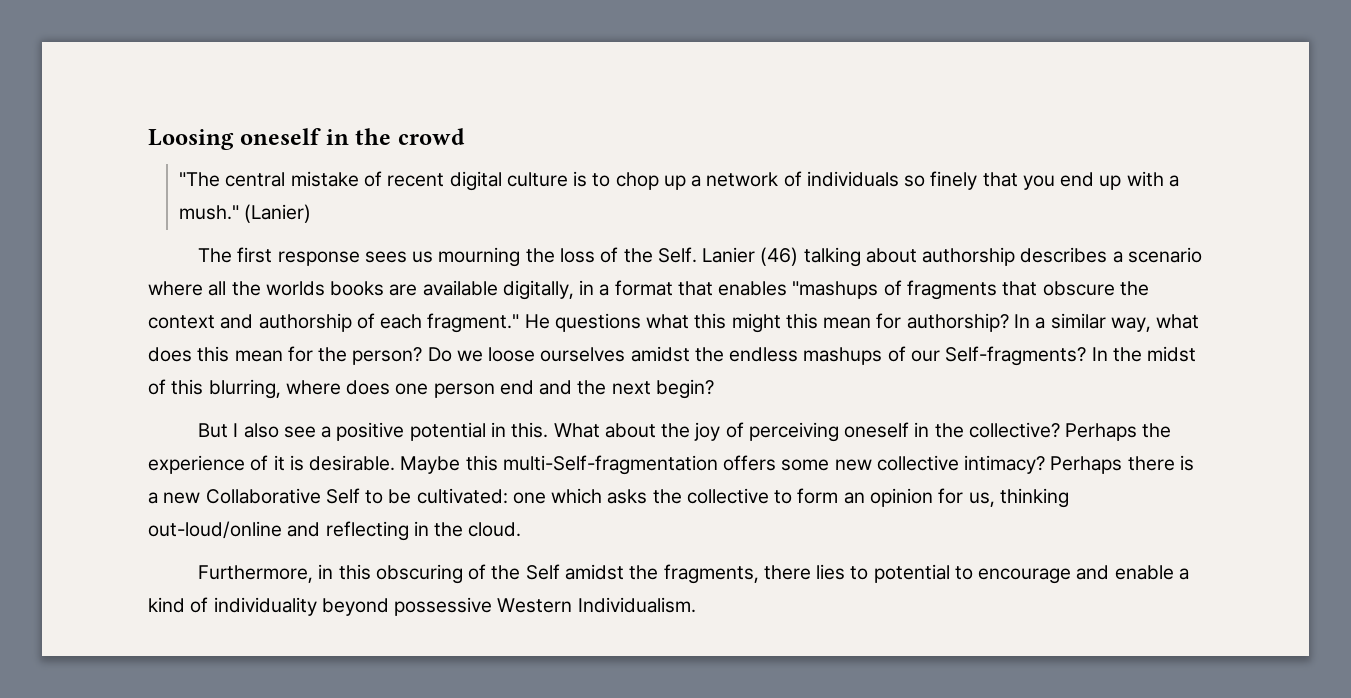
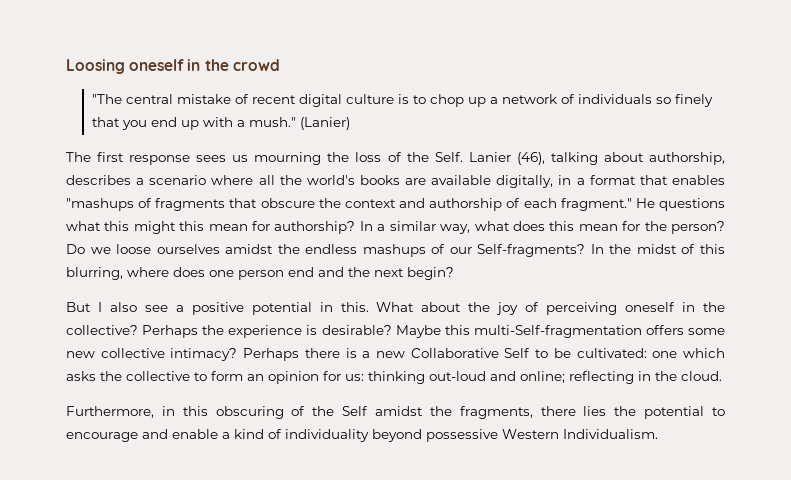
[760,247,799,266] (46) -> [516,152,545,165] (46),
[922,247,1016,266] authorship -> [649,152,725,165] authorship,
[265,281,325,296] worlds -> [306,175,355,185] world's
[250,455,396,471] of it is desirable. -> [306,325,392,335] is desirable?
[968,488,1069,508] [148,521,321,539] us, thinking out-loud/online and -> [345,371,565,384] us: thinking out-loud and online;
[850,566,869,580] to -> [614,406,637,416] the

